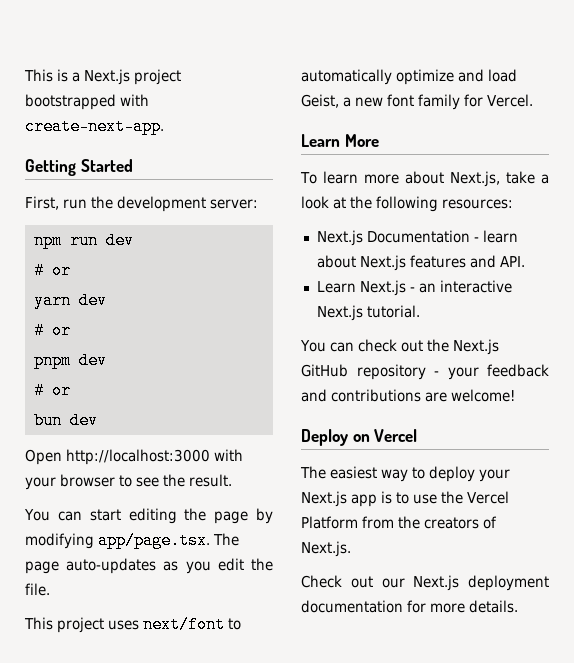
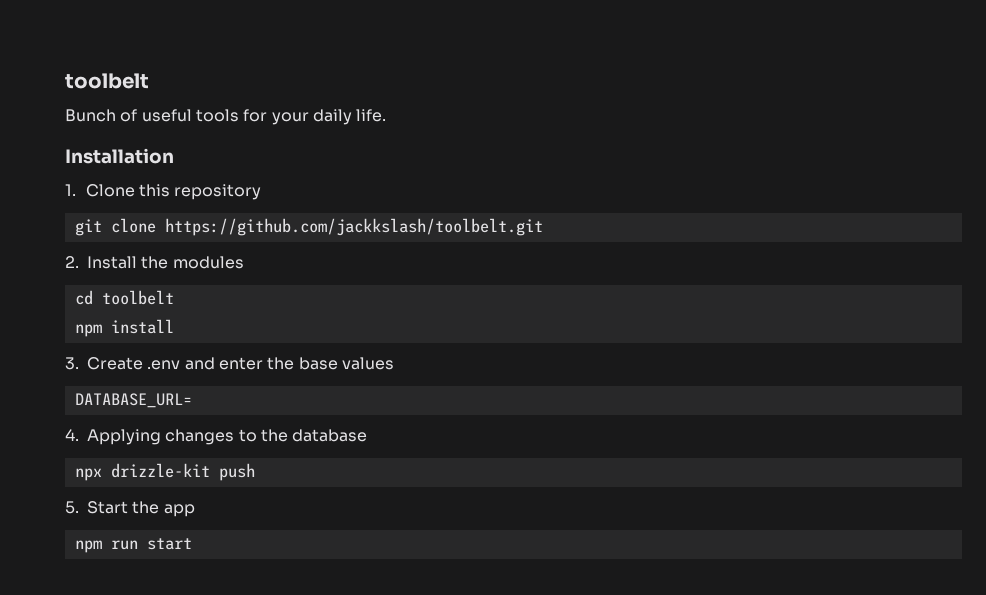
[24,69,181,85] [25,94,149,110] [25,118,164,135] [25,159,133,176] [25,196,258,212] [33,232,134,249] [33,262,71,279] [33,292,107,309] [33,322,71,339] [33,352,107,369] [33,382,71,399] [33,412,98,429] [25,449,243,465] [25,474,232,490] [24,508,273,524] [25,532,239,549] [25,558,273,574] [25,583,50,596] [24,616,241,633] [301,69,517,85] [301,94,533,110] [301,134,379,147] [300,171,549,187] [301,196,513,212] [316,230,518,246] [316,255,525,271] [316,280,512,296] [316,305,420,321] [300,339,499,355] [301,364,549,380] [301,389,515,402] [301,429,418,446] [300,466,510,482] [301,491,509,507] [301,516,497,529] [301,541,351,557] [301,575,549,591] [301,600,518,613] This is a Next.js project bootstrapped with create-next-app. // Getting Started // First, run the development server: // npm run dev // # or // yarn dev // # or // pnpm dev // # or // bun dev // Open http://localhost:3000 with your browser to see the result. // You can start editing the page by modifying app/page.tsx. The page auto-updates as you edit the file. // This project uses next/font to automatically optimize and load Geist, a new font family for Vercel. // Learn More // To learn more about Next.js, take a look at the following resources: // Next.js Documentation - learn about Next.js features and API. // Learn Next.js - an interactive Next.js tutorial. // You can check out the Next.js GitHub repository - your feedback and contributions are welcome! // Deploy on Vercel // The easiest way to deploy your Next.js app is to use the Vercel Platform from the creators of Next.js. // Check out our Next.js deployment documentation for more details. -> [65,73,149,89] [65,109,387,125] [65,148,174,164] [65,184,262,200] [74,218,543,236] [65,256,244,269] [74,290,174,305] [74,319,174,337] [65,357,394,370] [74,393,192,408] [65,429,368,445] [74,463,255,481] [65,501,195,517] [74,538,192,553] toolbelt // Bunch of useful tools for your daily life. // Installation // 1. Clone this repository // git clone https://github.com/jackkslash/toolbelt.git // 2. Install the modules // cd toolbelt // npm install // 3. Create .env and enter the base values // DATABASE_URL= // 4. Applying changes to the database // npx drizzle-kit push // 5. Start the app // npm run start

